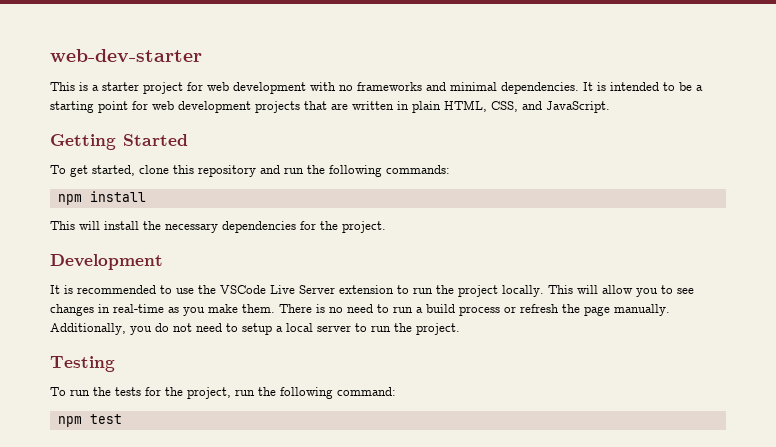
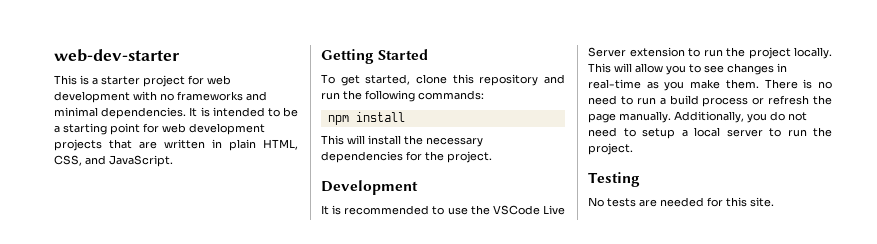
[50,387,396,399] [57,414,122,427] To run the tests for the project, run the following command: // npm test -> [588,197,774,207] No tests are needed for this site.

